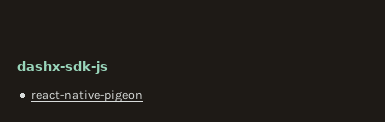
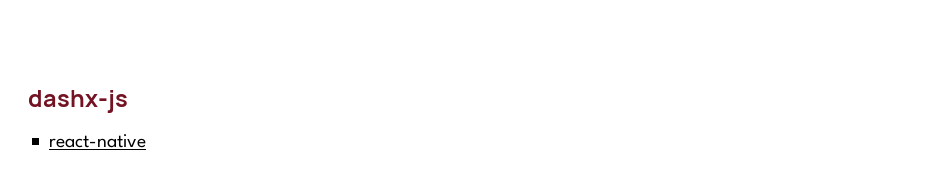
[17,61,108,74] [30,90,143,103] dashx-sdk-js // react-native-pigeon -> [28,90,128,113] [49,134,147,148] dashx-js // react-native

